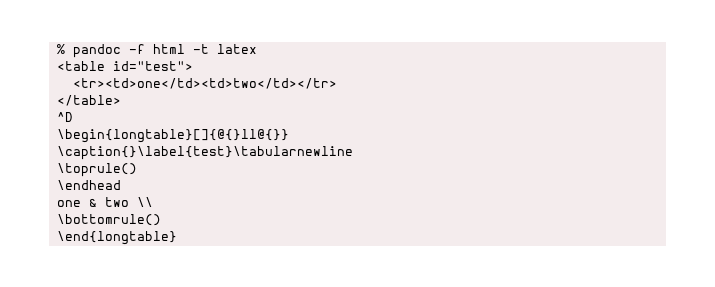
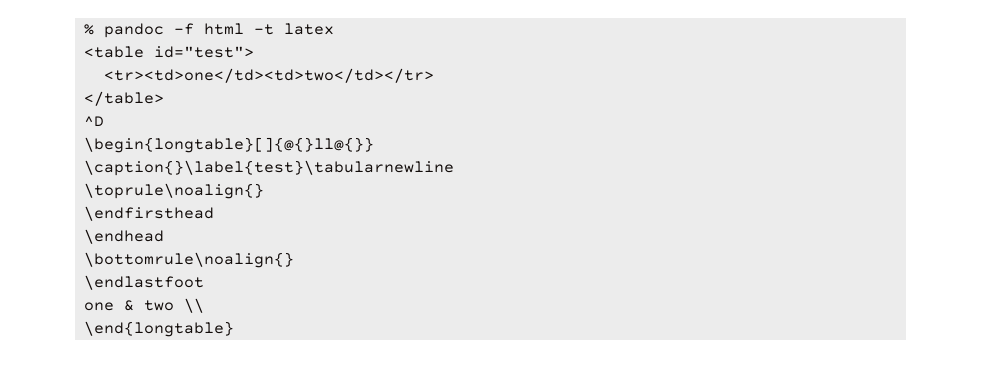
[57,163,138,177] \toprule() -> [83,183,264,199] [83,206,214,221] \toprule\noalign{} // \endfirsthead
(122, 185) none -> [83,252,294,268] [83,275,204,290] // \bottomrule\noalign{} // \endlastfoot
[57,214,162,226] // \bottomrule() -> (204, 305) none

